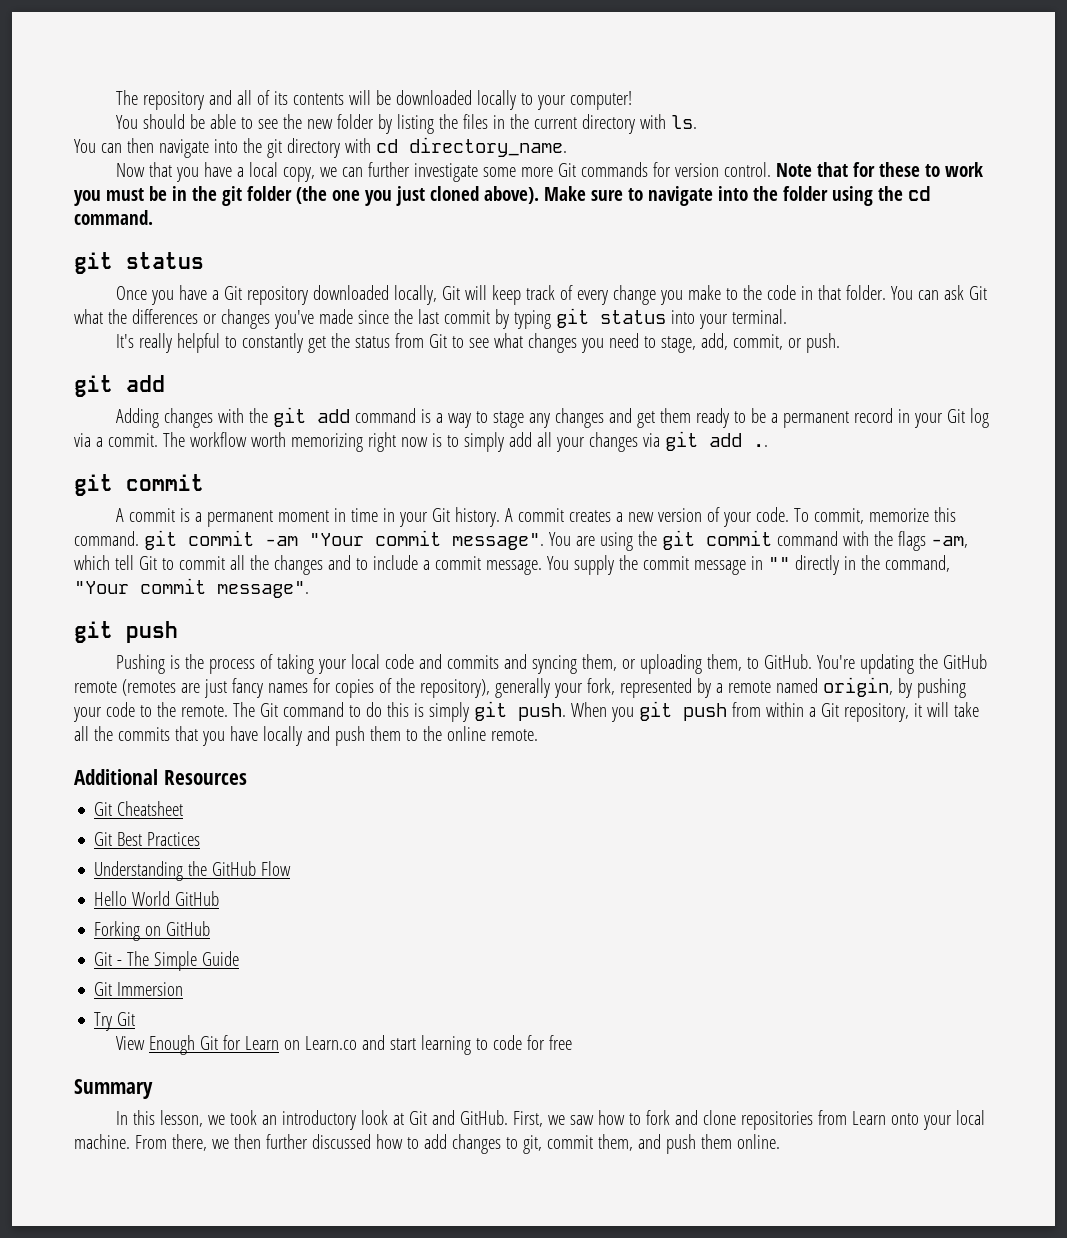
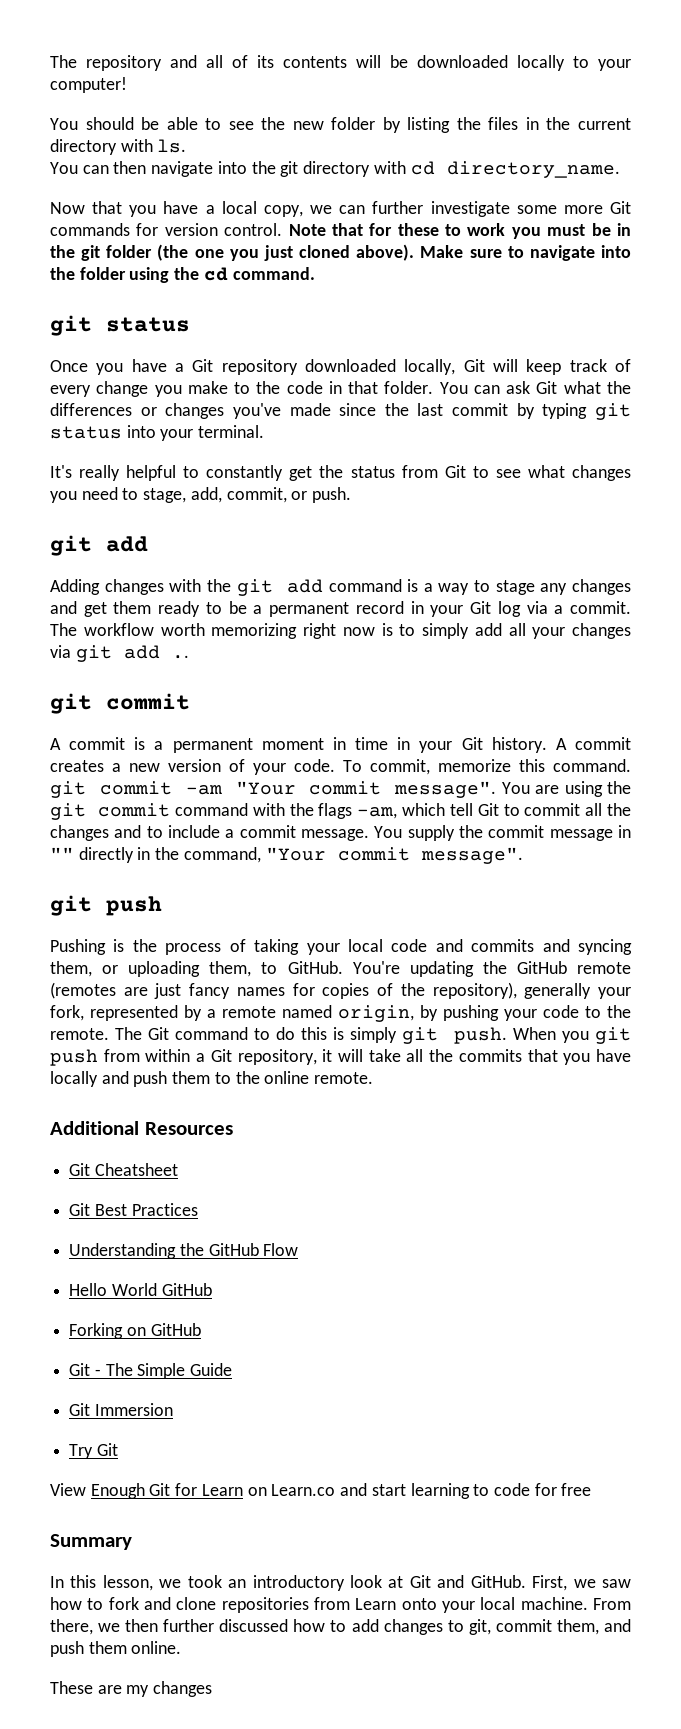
(780, 1141) none -> [50,1681,213,1697] // These are my changes

